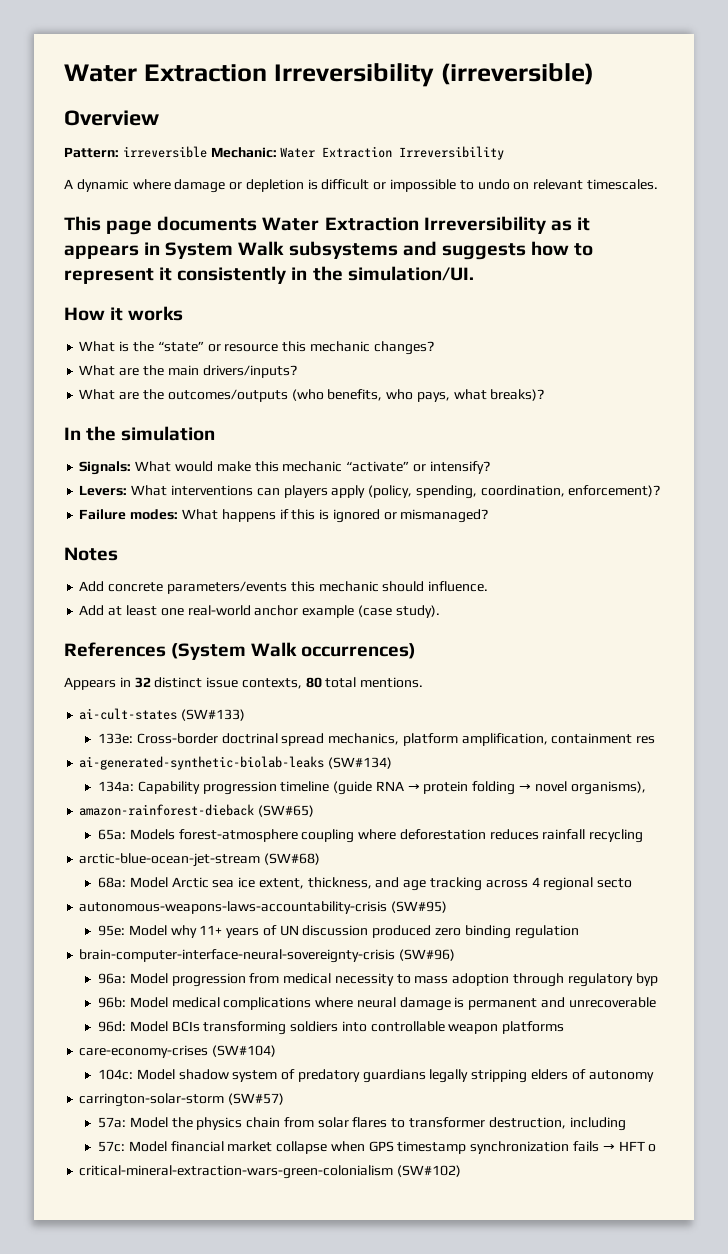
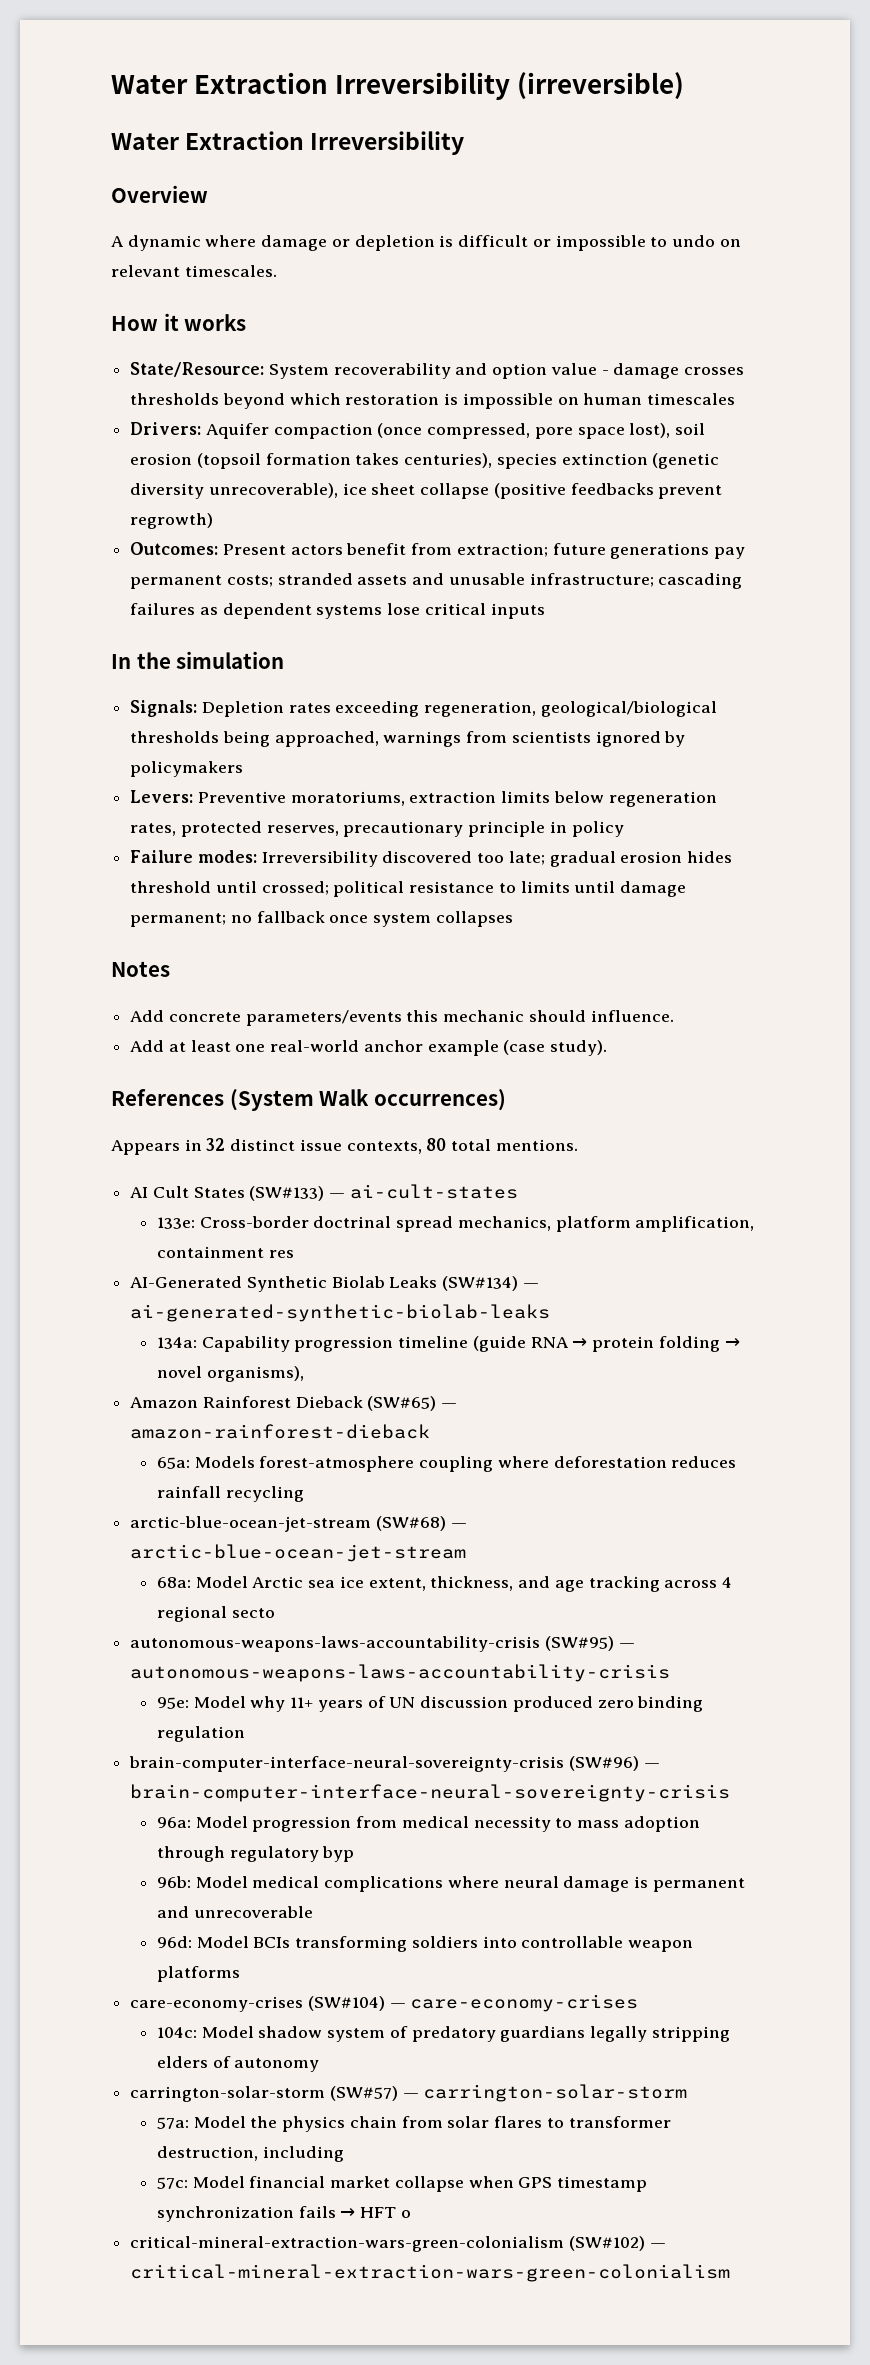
[64,110,159,126] [64,146,505,160] Overview // Pattern: irreversible Mechanic: Water Extraction Irreversibility -> [111,131,465,155] [111,185,208,203] Water Extraction Irreversibility // Overview
[64,216,590,235] [64,241,594,260] [64,266,474,284] [64,306,184,321] [79,341,434,355] [79,365,297,378] [79,389,545,402] [64,426,216,441] [79,461,490,475] [79,485,661,499] [79,509,489,523] This page documents Water Extraction Irreversibility as it appears in System Walk subsystems and suggests how to represent it consistently in the simulation/UI. // How it works // What is the “state” or resource this mechanic changes? // What are the main drivers/inputs? // What are the outcomes/outputs (who benefits, who pays, what breaks)? // In the simulation // Signals: What would make this mechanic “activate” or intensify? // Levers: What interventions can players apply (policy, spending, coordination, enforcement)? // Failure modes: What happens if this is ignored or mismanaged? -> [111,313,247,331] [130,362,745,379] [130,393,736,409] [130,422,706,439] [130,453,720,469] [130,483,723,499] [130,513,214,529] [130,542,746,559] [130,573,743,589] [130,603,545,619] [111,651,285,669] [130,700,717,717] [130,731,686,747] [130,761,244,777] [130,790,717,807] [130,821,624,837] [130,850,733,867] [130,881,687,897] [130,911,513,927] How it works // State/Resource: System recoverability and option value - damage crosses thresholds beyond which restoration is impossible on human timescales // Drivers: Aquifer compaction (once compressed, pore space lost), soil erosion (topsoil formation takes centuries), species extinction (genetic diversity unrecoverable), ice sheet collapse (positive feedbacks prevent regrowth) // Outcomes: Present actors benefit from extraction; future generations pay permanent costs; stranded assets and unusable infrastructure; cascading failures as dependent systems lose critical inputs // In the simulation // Signals: Depletion rates exceeding regeneration, geological/biological thresholds being approached, warnings from scientists ignored by policymakers // Levers: Preventive moratoriums, extraction limits below regeneration rates, protected reserves, precautionary principle in policy // Failure modes: Irreversibility discovered too late; gradual erosion hides threshold until crossed; political resistance to limits until damage permanent; no fallback once system collapses
(424, 682) none -> [130,1186,346,1201] AI Cult States (SW#133) —
[181,709,246,721] (SW#133) -> (518, 1191) none
(656, 740) none -> [130,1276,539,1292] AI-Generated Synthetic Biolab Leaks (SW#134) —
[328,757,393,769] (SW#134) -> (551, 1313) none
(646, 788) none -> [130,1396,458,1411] Amazon Rainforest Dieback (SW#65) —
[258,805,315,817] (SW#65) -> (431, 1431) none
(321, 859) none -> [450,1523,467,1528] [130,1544,467,1562] — arctic-blue-ocean-jet-stream
(448, 907) none -> [618,1643,635,1648] [130,1664,671,1682] — autonomous-weapons-laws-accountability-crisis
(456, 955) none -> [643,1763,660,1768] [130,1784,731,1802] — brain-computer-interface-neural-sovereignty-crisis
(277, 1051) none -> [389,1994,639,2012] — care-economy-crises
(285, 1099) none -> [402,2084,688,2102] — carrington-solar-storm
(462, 1171) none -> [649,2243,666,2248] [130,2264,731,2282] — critical-mineral-extraction-wars-green-colonialism

